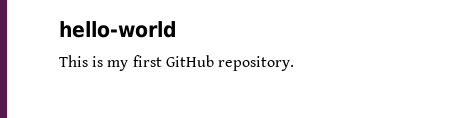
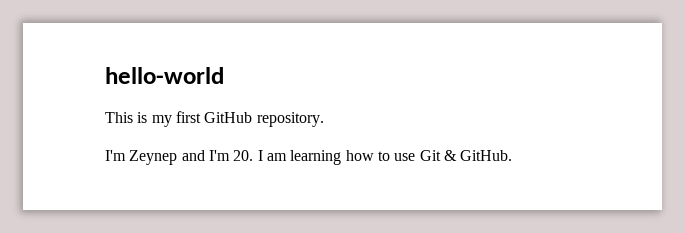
(294, 63) none -> [105,150,513,165] // I'm Zeynep and I'm 20. I am learning how to use Git & GitHub.

